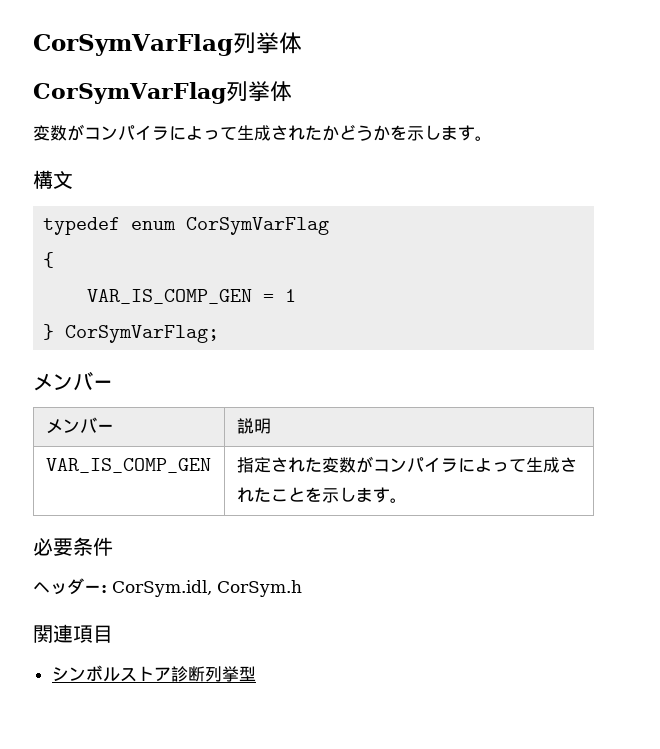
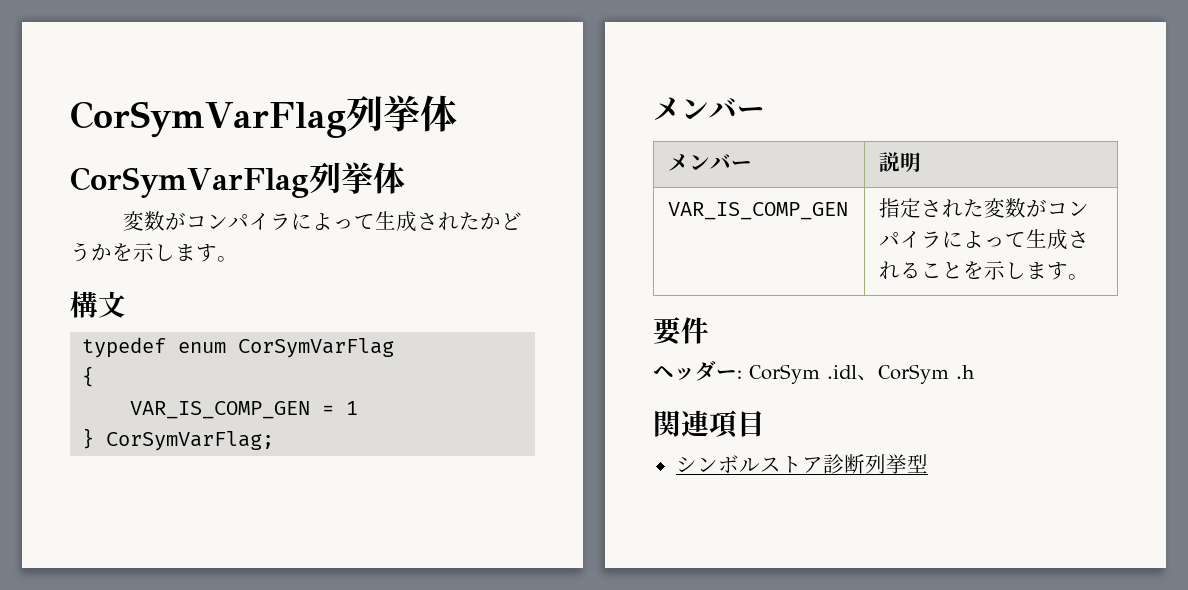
[253,487,271,502] た -> [900,262,922,279] る
[33,537,93,556] 必要条 -> [653,317,682,345] 要
[112,580,302,597] CorSym.idl, CorSym.h -> [749,364,975,384] CorSym .idl、CorSym .h

